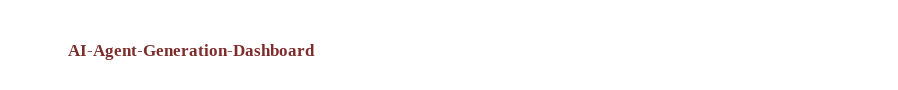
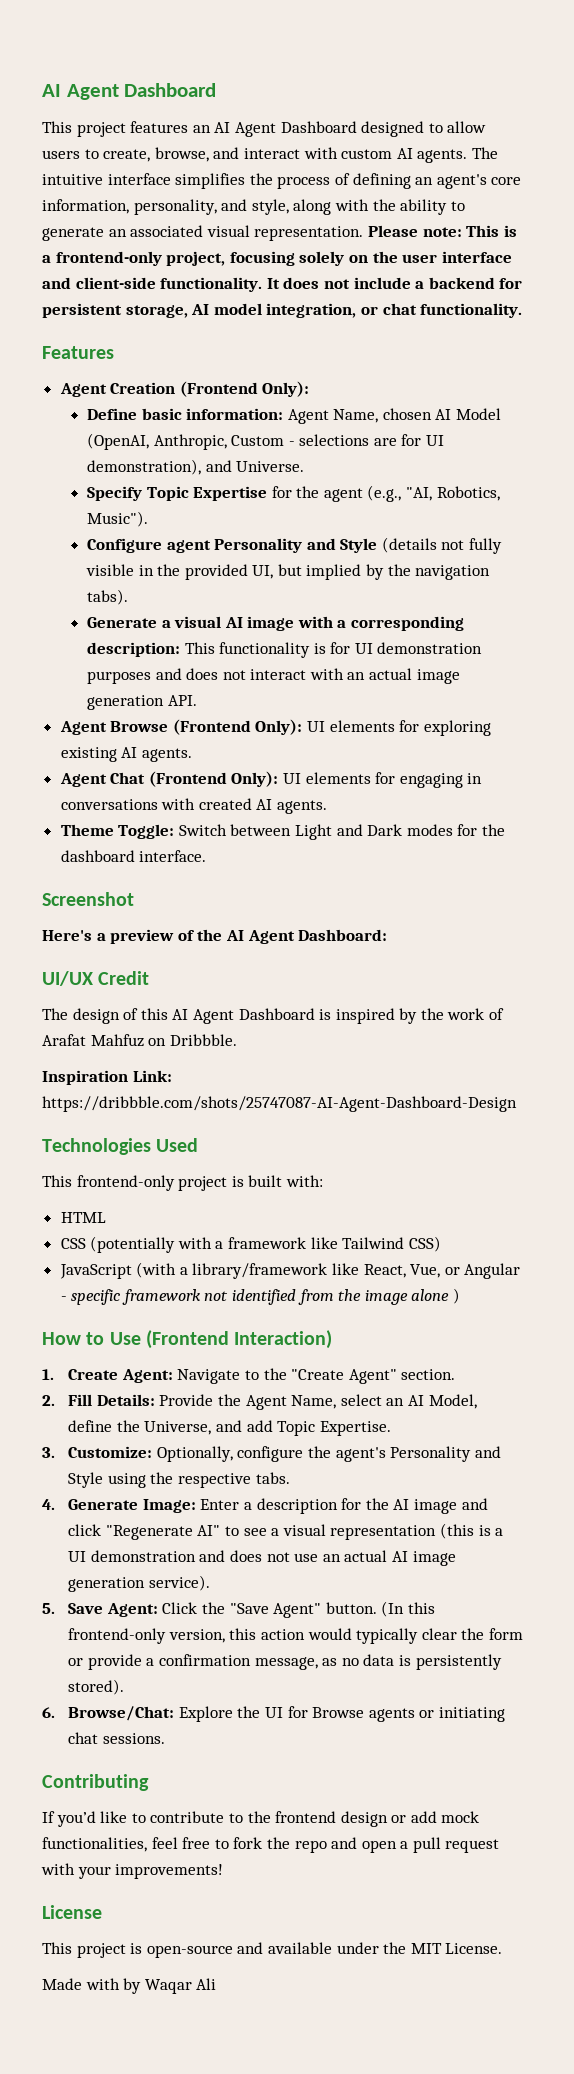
[68,44,315,60] AI-Agent-Generation-Dashboard -> [42,83,217,100] [42,121,487,137] [42,147,498,163] [42,173,522,189] [42,199,465,215] [42,225,517,241] [42,251,512,266] [42,277,523,292] [42,303,523,318] [42,346,114,359] [59,381,310,397] [86,408,502,424] [86,433,445,450] [86,459,305,475] [86,485,500,502] [86,511,148,527] [86,537,503,554] [85,564,491,580] [86,589,128,605] [86,616,465,631] [86,642,483,658] [86,668,460,684] [86,695,197,710] [59,719,491,736] [60,747,192,762] [59,771,483,788] [60,798,328,814] [60,824,506,840] [60,850,207,862] [42,892,134,906] [42,929,388,944] [42,971,150,986] [42,1008,505,1024] [42,1034,237,1047] [42,1070,172,1085] [42,1096,517,1112] [42,1138,199,1155] [42,1175,323,1191] [60,1212,106,1223] [60,1236,441,1253] [59,1262,521,1279] [60,1288,461,1305] [42,1330,333,1349] [42,1368,456,1384] [42,1394,477,1410] [68,1420,391,1436] [42,1446,501,1462] [68,1472,290,1488] [42,1498,488,1514] [68,1523,504,1540] [68,1550,456,1566] [68,1575,210,1592] [42,1601,435,1618] [68,1628,523,1644] [68,1654,502,1670] [68,1679,125,1695] [42,1706,505,1722] [68,1732,165,1744] [42,1774,149,1791] [42,1811,480,1827] [42,1837,500,1853] [41,1863,224,1879] [42,1905,102,1919] [42,1942,503,1958] [42,1978,217,1994] AI Agent Dashboard // This project features an AI Agent Dashboard designed to allow users to create, browse, and interact with custom AI agents. The intuitive interface simplifies the process of defining an agent's core information, personality, and style, along with the ability to generate an associated visual representation. Please note: This is a frontend-only project, focusing solely on the user interface and client-side functionality. It does not include a backend for persistent storage, AI model integration, or chat functionality. // Features // Agent Creation (Frontend Only): // Define basic information: Agent Name, chosen AI Model (OpenAI, Anthropic, Custom - selections are for UI demonstration), and Universe. // Specify Topic Expertise for the agent (e.g., "AI, Robotics, Music"). // Configure agent Personality and Style (details not fully visible in the provided UI, but implied by the navigation tabs). // Generate a visual AI image with a corresponding description: This functionality is for UI demonstration purposes and does not interact with an actual image generation API. // Agent Browse (Frontend Only): UI elements for exploring existing AI agents. // Agent Chat (Frontend Only): UI elements for engaging in conversations with created AI agents. // Theme Toggle: Switch between Light and Dark modes for the dashboard interface. // Screenshot // Here's a preview of the AI Agent Dashboard: // UI/UX Credit // The design of this AI Agent Dashboard is inspired by the work of Arafat Mahfuz on Dribbble. // Inspiration Link: https://dribbble.com/shots/25747087-AI-Agent-Dashboard-Design // Technologies Used // This frontend-only project is built with: // HTML // CSS (potentially with a framework like Tailwind CSS) // JavaScript (with a library/framework like React, Vue, or Angular - specific framework not identified from the image alone ) // How to Use (Frontend Interaction) // 1. Create Agent: Navigate to the "Create Agent" section. // 2. Fill Details: Provide the Agent Name, select an AI Model, define the Universe, and add Topic Expertise. // 3. Customize: Optionally, configure the agent's Personality and Style using the respective tabs. // 4. Generate Image: Enter a description for the AI image and click "Regenerate AI" to see a visual representation (this is a UI demonstration and does not use an actual AI image generation service). // 5. Save Agent: Click the "Save Agent" button. (In this frontend-only version, this action would typically clear the form or provide a confirmation message, as no data is persistently stored). // 6. Browse/Chat: Explore the UI for Browse agents or initiating chat sessions. // Contributing // If you’d like to contribute to the frontend design or add mock functionalities, feel free to fork the repo and open a pull request with your improvements! // License // This project is open-source and available under the MIT License. // Made with by Waqar Ali

